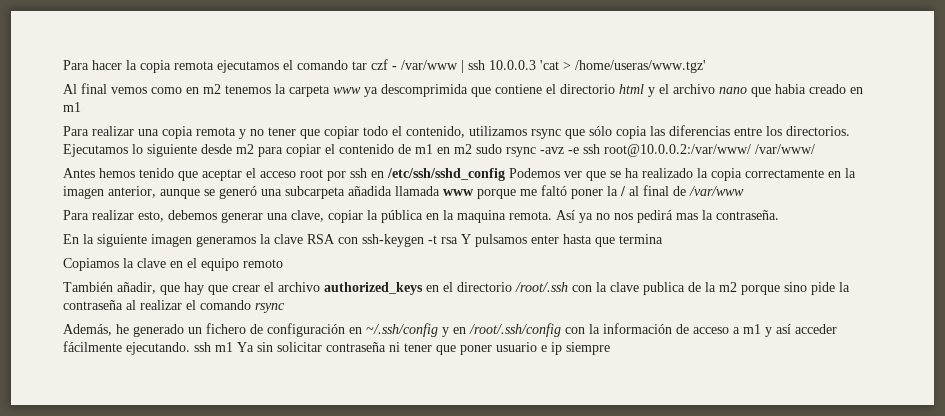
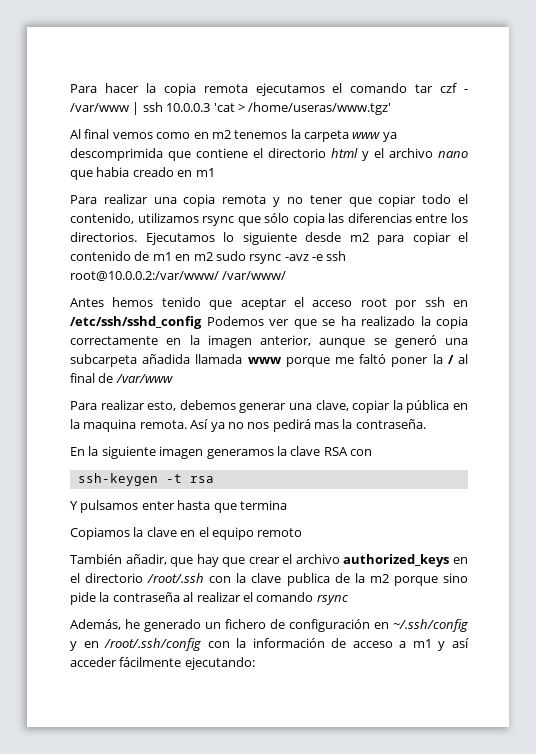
(358, 240) none -> (372, 452) //
(458, 240) none -> (214, 479) //
[126,342,610,355] ejecutando. ssh m1 Ya sin solicitar contraseña ni tener que poner usuario e ip siempre -> [184,657,255,670] ejecutando:

